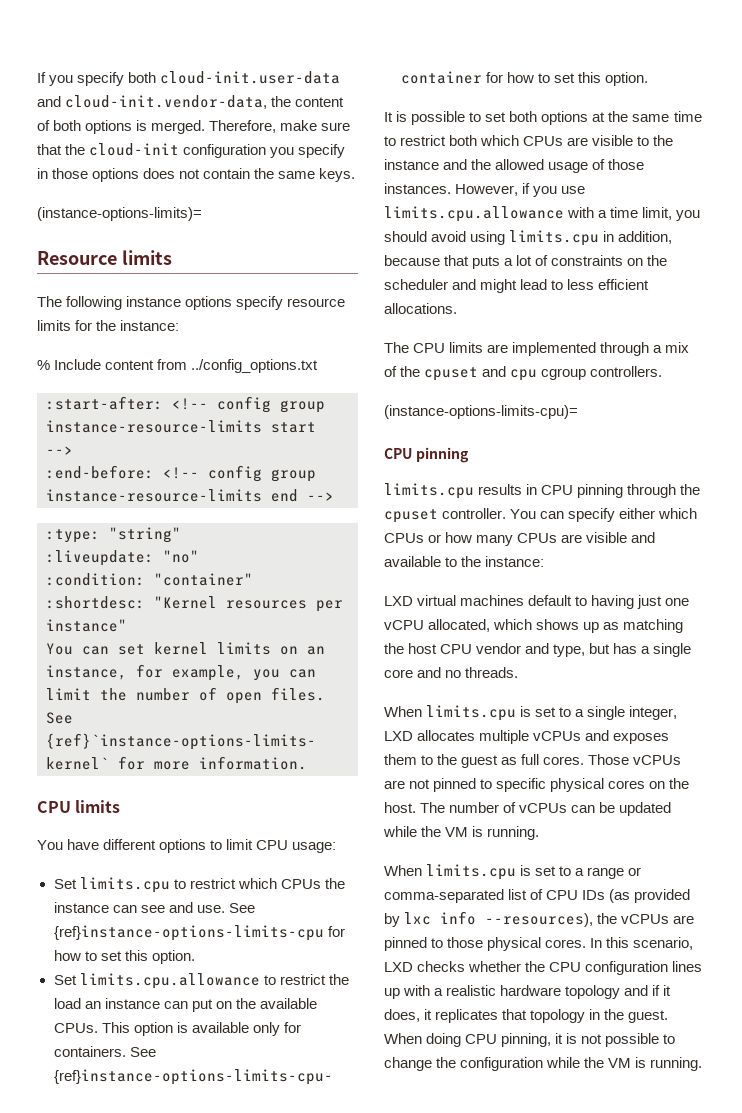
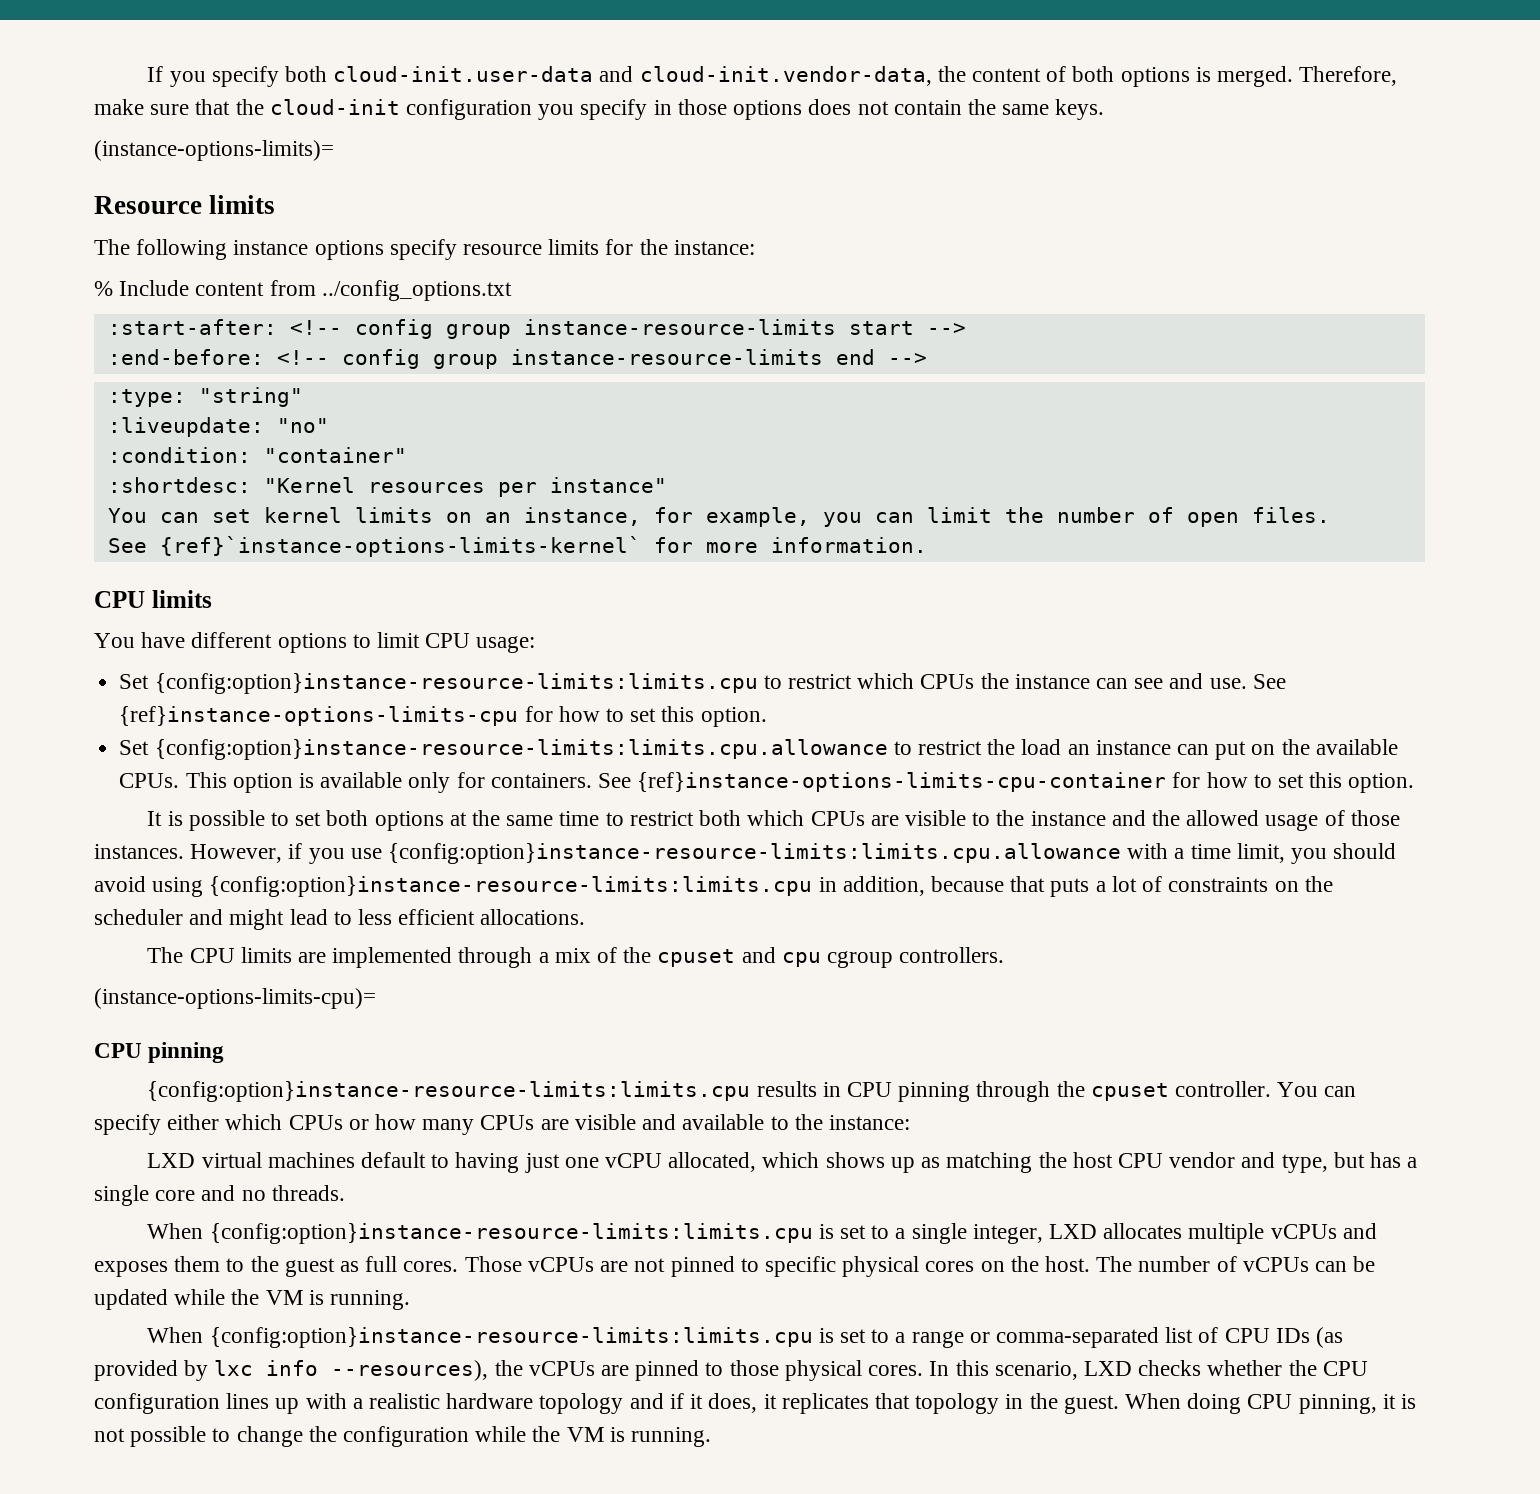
[79,877,170,893] limits.cpu -> [154,673,758,694] {config:option}instance-resource-limits:limits.cpu
[79,973,260,989] limits.cpu.allowance -> [154,739,888,760] {config:option}instance-resource-limits:limits.cpu.allowance
[384,206,564,222] limits.cpu.allowance -> [388,843,1122,864] {config:option}instance-resource-limits:limits.cpu.allowance
[509,230,600,246] limits.cpu -> [209,876,813,897] {config:option}instance-resource-limits:limits.cpu
[384,483,474,499] limits.cpu -> [147,1081,751,1102] {config:option}instance-resource-limits:limits.cpu
[426,705,517,721] limits.cpu -> [209,1223,813,1244] {config:option}instance-resource-limits:limits.cpu
[426,864,517,880] limits.cpu -> [209,1327,813,1348] {config:option}instance-resource-limits:limits.cpu

